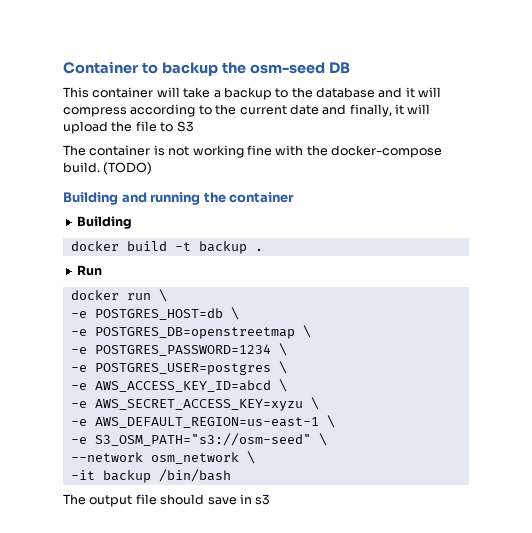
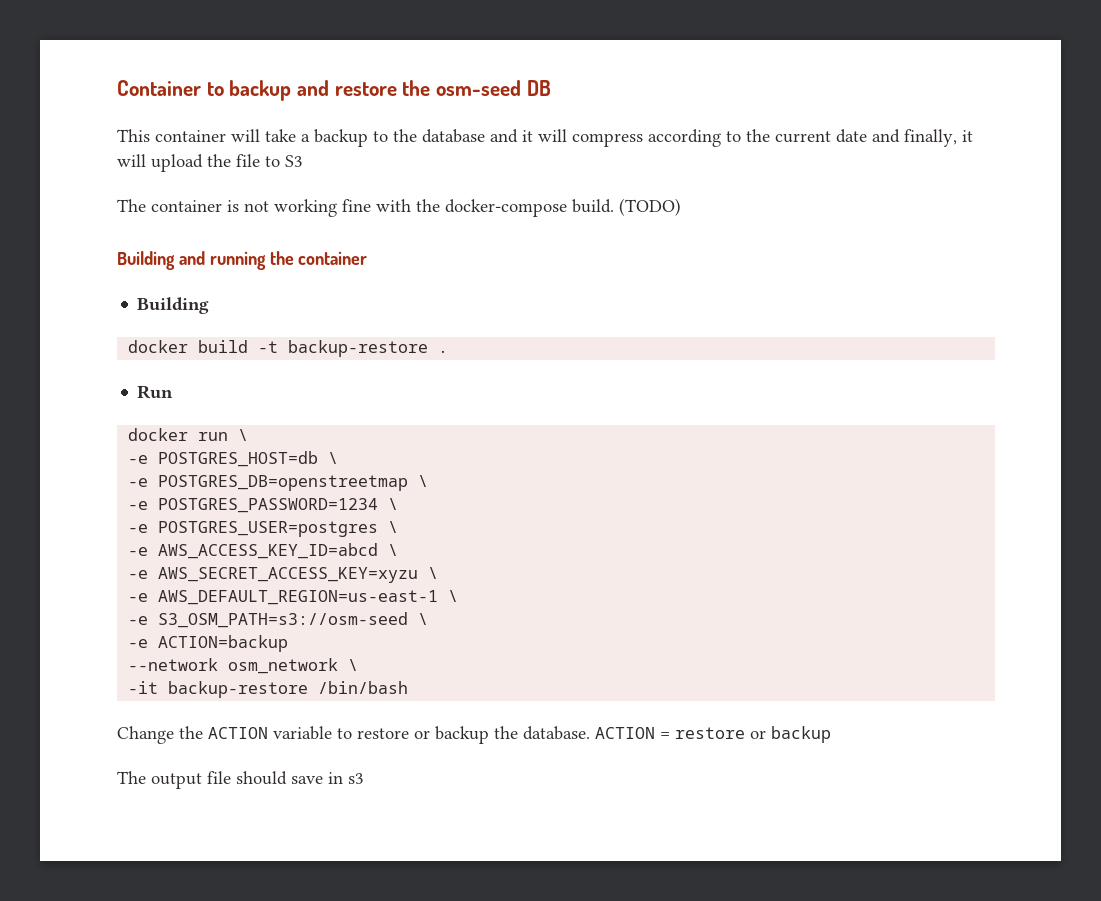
(218, 69) none -> [297,80,397,96] and restore
[198,241,247,254] backup -> [288,340,429,357] backup-restore
[94,433,327,446] S3_OSM_PATH="s3://osm-seed" \ -> [158,612,429,628] [128,635,289,652] S3_OSM_PATH=s3://osm-seed \ // -e ACTION=backup
[102,469,231,483] backup /bin/bash -> [168,681,409,698] [117,726,831,744] backup-restore /bin/bash // Change the ACTION variable to restore or backup the database. ACTION = restore or backup

